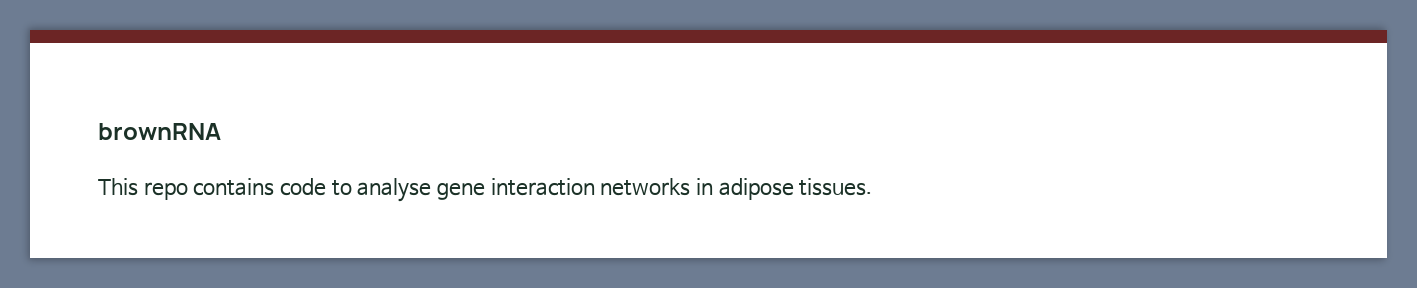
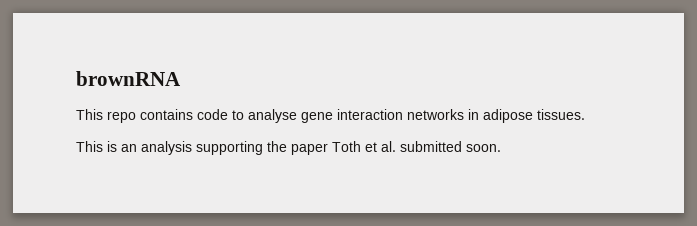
(873, 187) none -> [76,141,501,155] // This is an analysis supporting the paper Toth et al. submitted soon.

